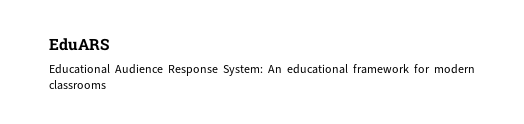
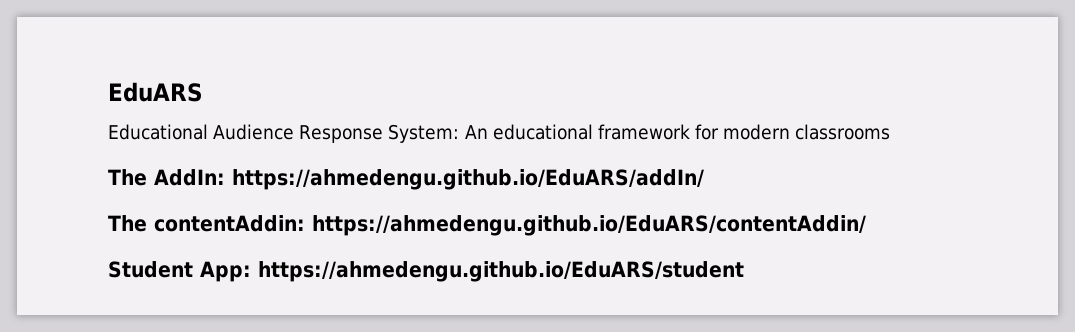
(106, 85) none -> [108,169,704,190] [108,215,866,236] [108,261,744,282] // The AddIn: https://ahmedengu.github.io/EduARS/addIn/ // The contentAddin: https://ahmedengu.github.io/EduARS/contentAddin/ // Student App: https://ahmedengu.github.io/EduARS/student

